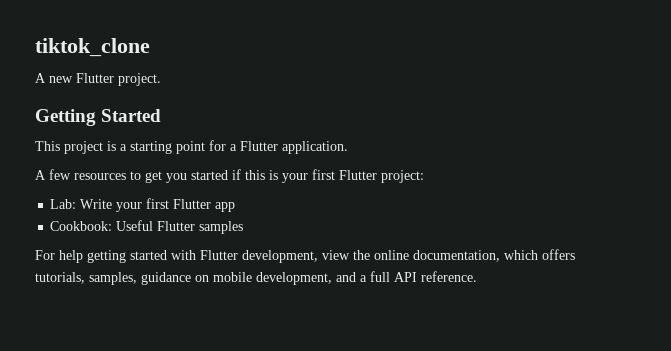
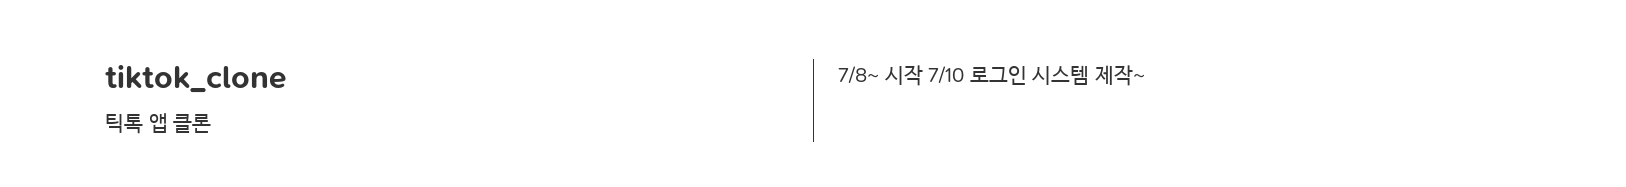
[35,73,161,86] [35,109,162,126] [35,140,348,154] [35,169,424,183] [50,198,236,212] [50,220,244,234] [35,249,575,263] [35,271,477,285] A new Flutter project. // Getting Started // This project is a starting point for a Flutter application. // A few resources to get you started if this is your first Flutter project: // Lab: Write your first Flutter app // Cookbook: Useful Flutter samples // For help getting started with Flutter development, view the online documentation, which offers tutorials, samples, guidance on mobile development, and a full API reference. -> [105,113,212,134] [838,65,1145,86] 틱톡 앱 클론 // 7/8~ 시작 7/10 로그인 시스템 제작~

